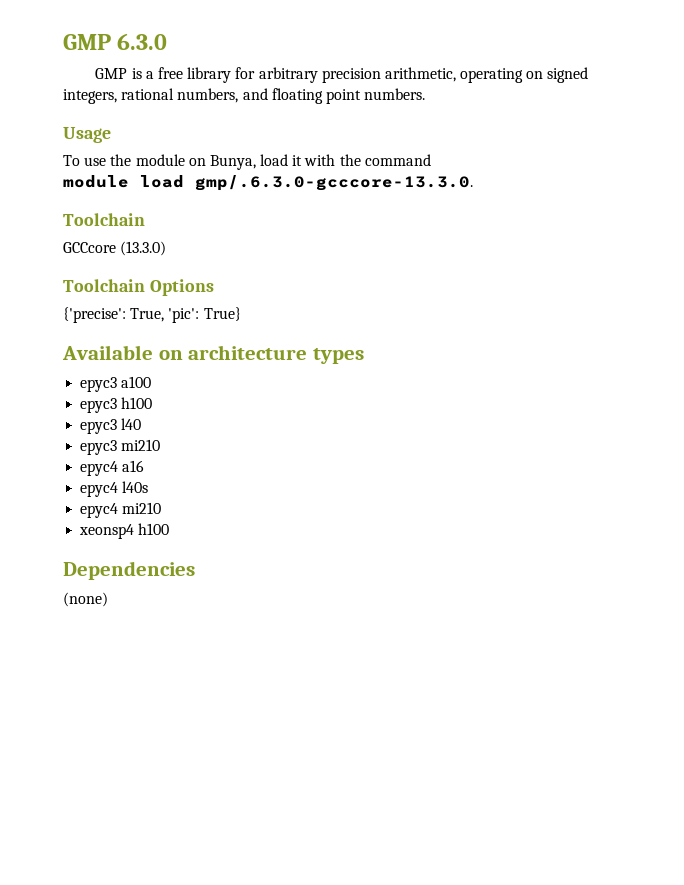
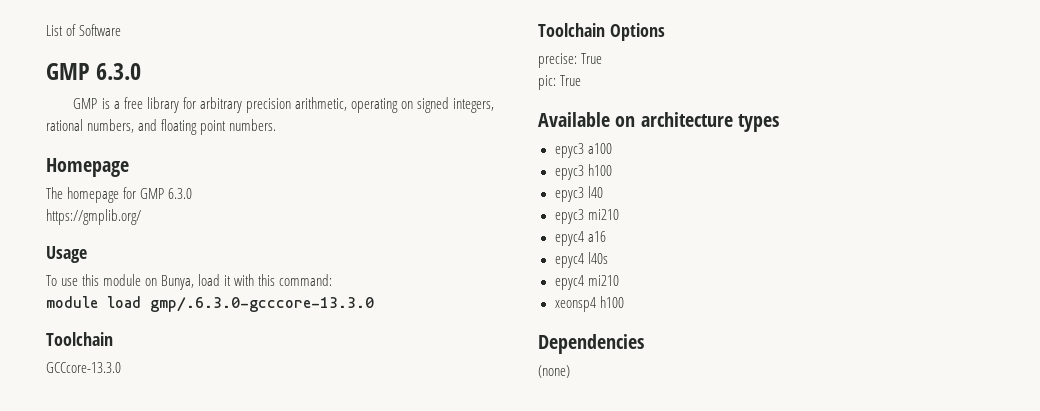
(63, 42) none -> [46,24,122,36] List of Software //
(426, 94) none -> [46,158,129,177] [46,187,193,203] [46,209,141,225] // Homepage // The homepage for GMP 6.3.0 // https://gmplib.org/
[110,154,132,166] the -> [82,274,100,286] this
[339,154,431,166] the command -> [258,274,333,286] this command:
[195,175,473,191] gmp/.6.3.0-gcccore-13.3.0. -> [150,297,374,312] gmp/.6.3.0-gcccore-13.3.0
[63,241,167,256] GCCcore (13.3.0) -> [46,362,121,373] GCCcore-13.3.0
[63,307,241,323] {'precise': True, 'pic': True} -> [538,53,603,68] [538,75,582,90] precise: True // pic: True

